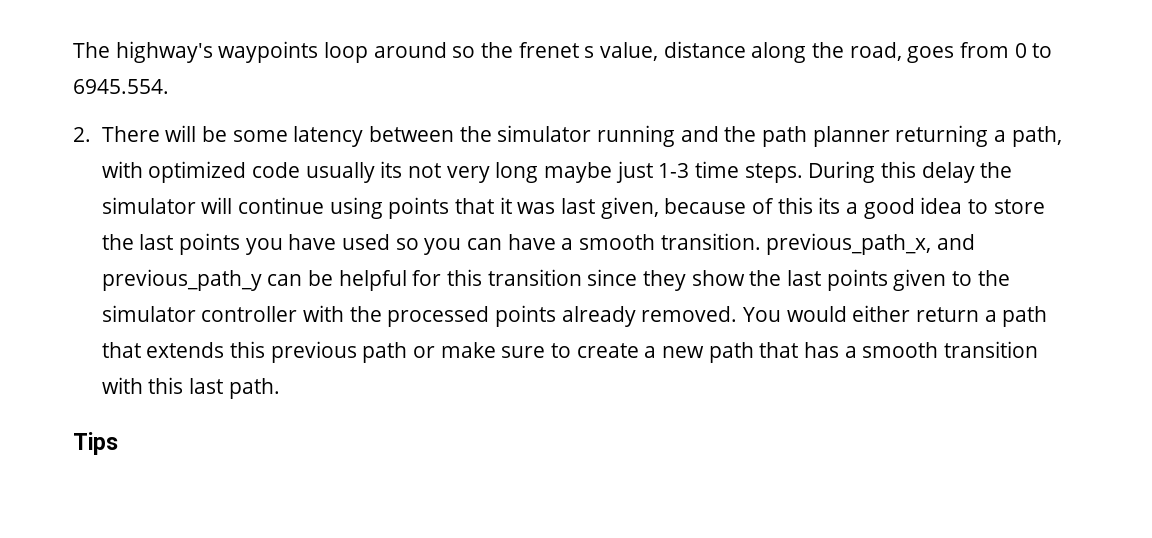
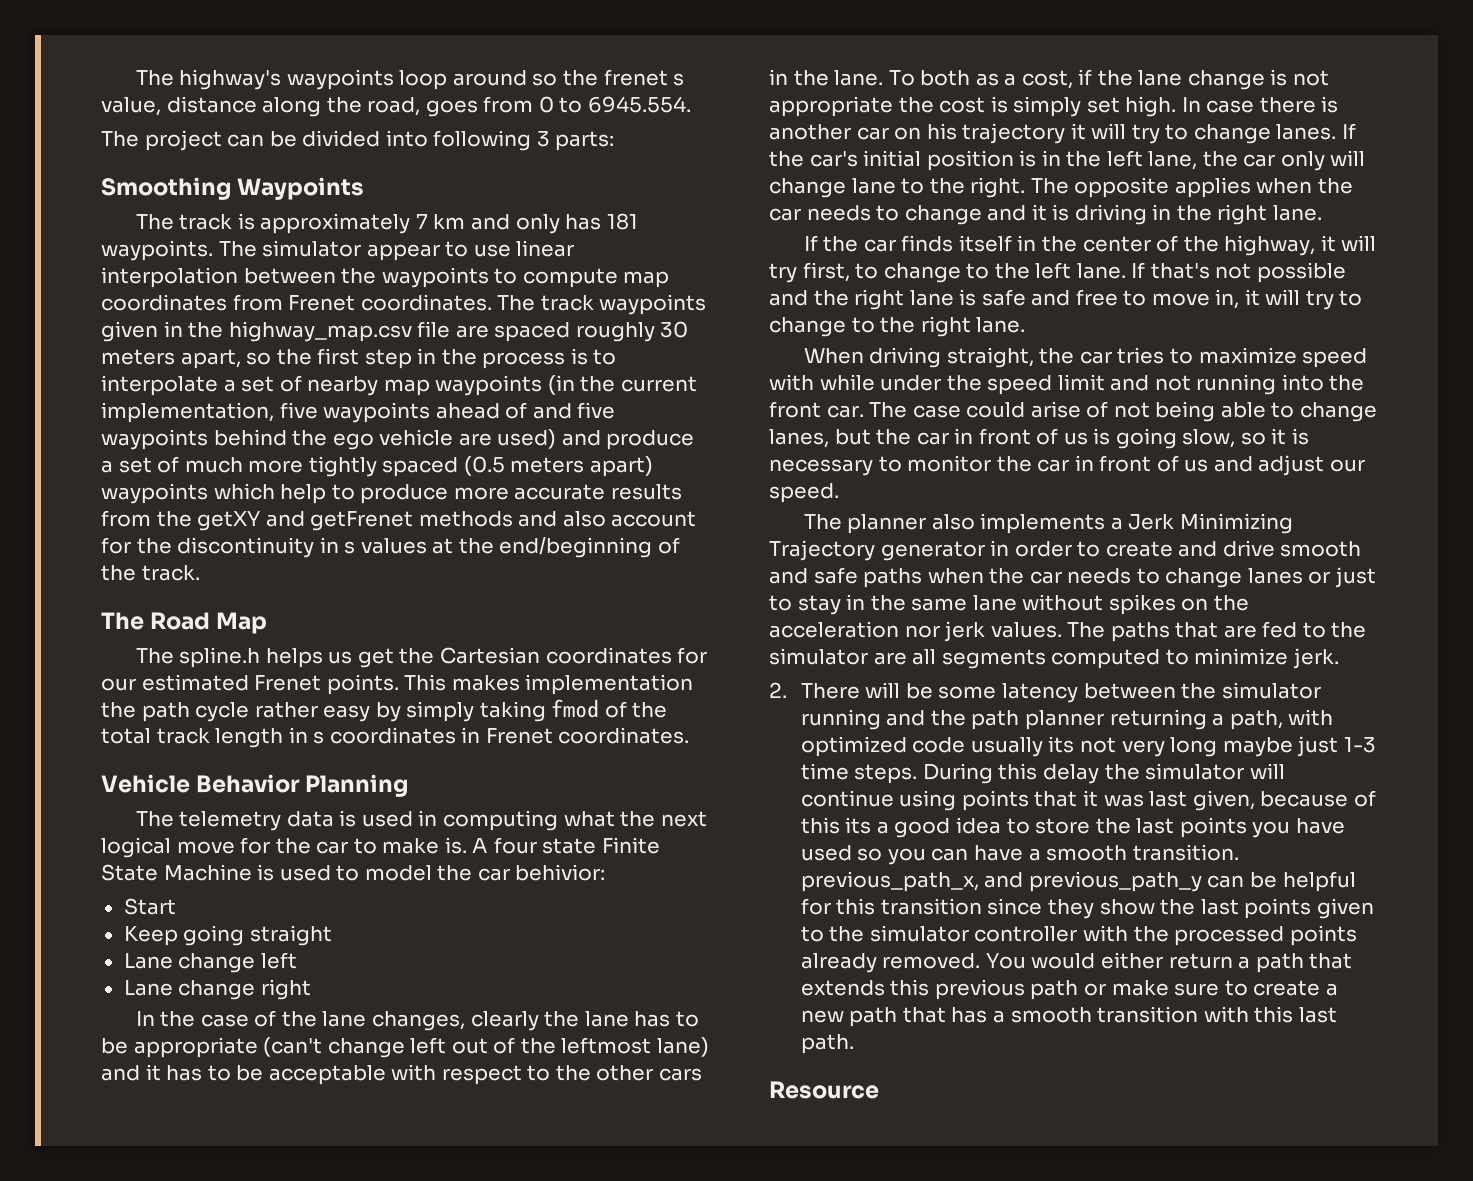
(169, 86) none -> [101,130,615,151] [101,177,365,200] [135,213,638,234] [101,240,575,261] [101,267,670,288] [101,294,707,315] [101,321,689,342] [101,348,617,369] [101,375,697,396] [101,402,616,423] [101,429,695,450] [101,456,653,477] [101,483,682,504] [101,510,697,531] [101,537,680,558] [101,565,200,581] [101,612,268,634] [135,647,708,668] [101,674,694,695] [101,699,668,722] [101,727,690,748] [101,774,409,797] [135,810,707,831] [101,837,660,858] [101,864,606,881] [123,898,176,915] [123,925,332,946] [123,952,297,973] [123,979,311,1000] [135,1010,699,1031] [101,1037,709,1058] [101,1064,702,1085] [769,69,1329,90] [769,96,1339,117] [769,123,1356,144] [769,150,1366,171] [769,177,1353,198] [769,204,1322,225] [803,235,1377,256] [769,262,1346,283] [769,289,1363,310] [769,316,1026,337] [803,347,1368,368] [769,374,1365,395] [769,401,1377,422] [769,428,1309,449] [769,455,1365,476] [769,483,839,503] [803,513,1293,534] [769,540,1362,561] [769,567,1376,588] [769,594,1249,615] [769,621,1367,642] [769,648,1339,669] // The project can be divided into following 3 parts: // Smoothing Waypoints // The track is approximately 7 km and only has 181 waypoints. The simulator appear to use linear interpolation between the waypoints to compute map coordinates from Frenet coordinates. The track waypoints given in the highway_map.csv file are spaced roughly 30 meters apart, so the first step in the process is to interpolate a set of nearby map waypoints (in the current implementation, five waypoints ahead of and five waypoints behind the ego vehicle are used) and produce a set of much more tightly spaced (0.5 meters apart) waypoints which help to produce more accurate results from the getXY and getFrenet methods and also account for the discontinuity in s values at the end/beginning of the track. // The Road Map // The spline.h helps us get the Cartesian coordinates for our estimated Frenet points. This makes implementation the path cycle rather easy by simply taking fmod of the total track length in s coordinates in Frenet coordinates. // Vehicle Behavior Planning // The telemetry data is used in computing what the next logical move for the car to make is. A four state Finite State Machine is used to model the car behivior: // Start // Keep going straight // Lane change left // Lane change right // In the case of the lane changes, clearly the lane has to be appropriate (can't change left out of the leftmost lane) and it has to be acceptable with respect to the other cars in the lane. To both as a cost, if the lane change is not appropriate the cost is simply set high. In case there is another car on his trajectory it will try to change lanes. If the car's initial position is in the left lane, the car only will change lane to the right. The opposite applies when the car needs to change and it is driving in the right lane. // If the car finds itself in the center of the highway, it will try first, to change to the left lane. If that's not possible and the right lane is safe and free to move in, it will try to change to the right lane. // When driving straight, the car tries to maximize speed with while under the speed limit and not running into the front car. The case could arise of not being able to change lanes, but the car in front of us is going slow, so it is necessary to monitor the car in front of us and adjust our speed. // The planner also implements a Jerk Minimizing Trajectory generator in order to create and drive smooth and safe paths when the car needs to change lanes or just to stay in the same lane without spikes on the acceleration nor jerk values. The paths that are fed to the simulator are all segments computed to minimize jerk.
[73,432,118,455] Tips -> [769,1081,879,1099] Resource

